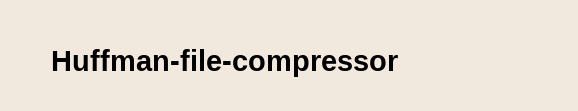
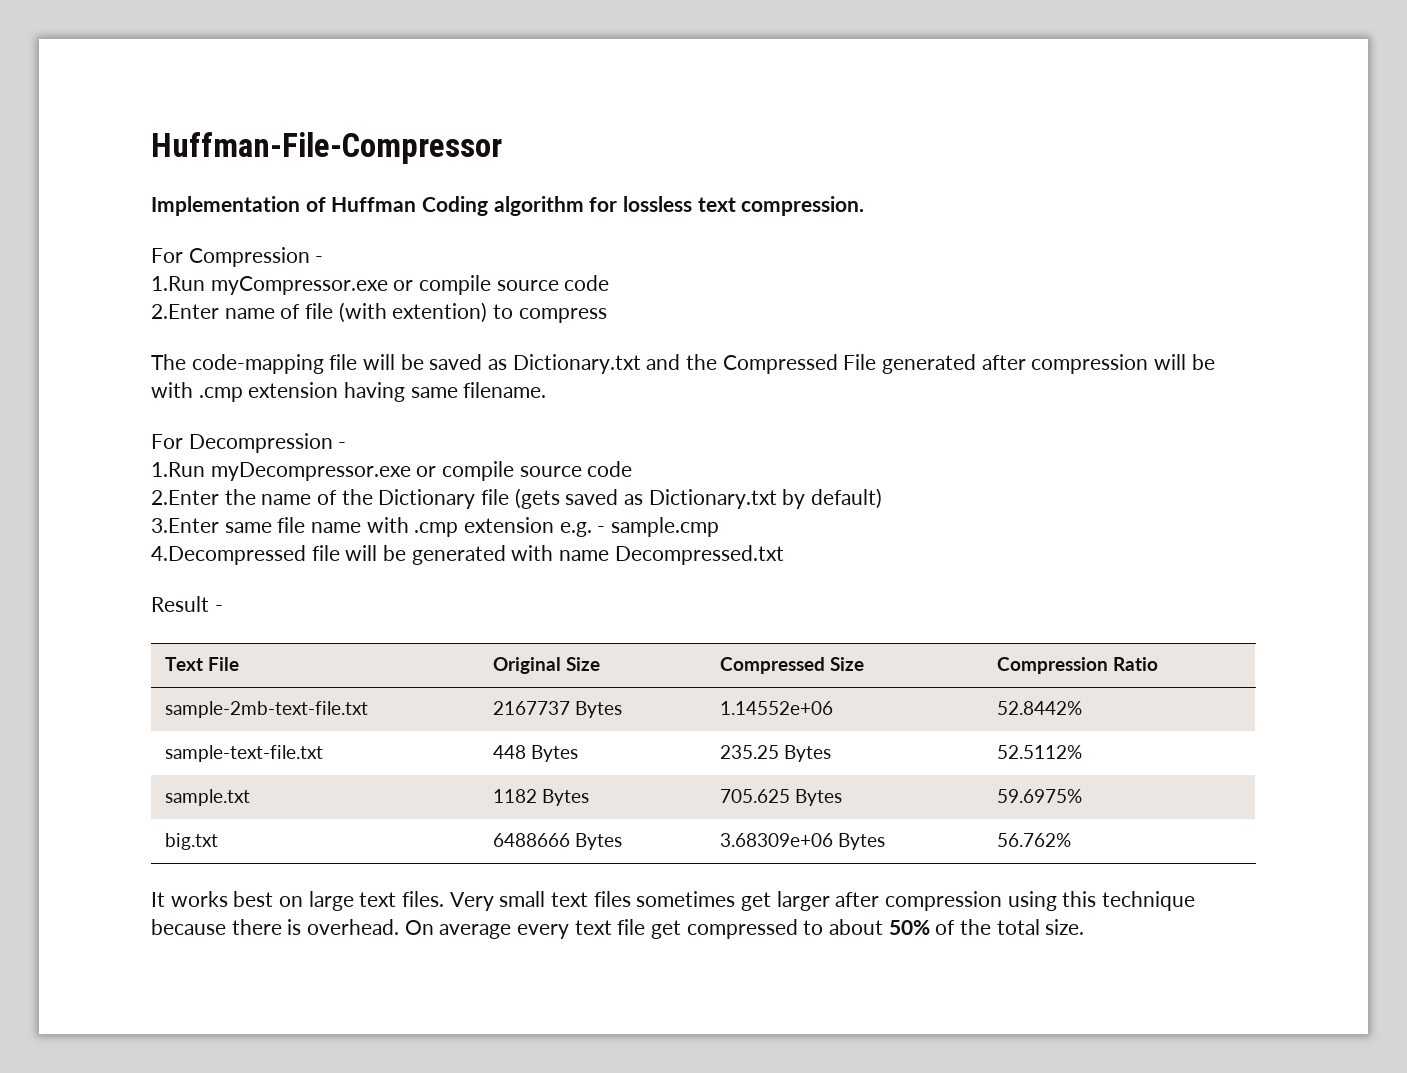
[51,49,398,77] Huffman-file-compressor -> [151,132,502,164] [151,196,865,216] [151,247,324,267] [151,275,610,295] [151,302,607,323] [151,354,1215,374] [151,382,547,402] [151,433,347,453] [151,461,633,481] [151,488,883,509] [151,517,720,537] [151,545,784,565] [151,596,223,612] [164,657,240,671] [492,657,601,674] [719,657,865,674] [996,657,1159,674] [164,701,368,718] [492,701,623,718] [719,701,833,715] [996,701,1082,715] [164,745,323,762] [492,745,579,762] [719,745,832,762] [996,745,1082,759] [164,789,250,806] [492,789,590,806] [719,789,843,806] [996,789,1082,803] [164,833,218,850] [492,833,623,850] [719,833,886,850] [996,833,1071,847] [151,891,1196,911] [151,919,1085,939] Huffman-File-Compressor // Implementation of Huffman Coding algorithm for lossless text compression. // For Compression - // 1.Run myCompressor.exe or compile source code // 2.Enter name of file (with extention) to compress // The code-mapping file will be saved as Dictionary.txt and the Compressed File generated after compression will be with .cmp extension having same filename. // For Decompression - // 1.Run myDecompressor.exe or compile source code // 2.Enter the name of the Dictionary file (gets saved as Dictionary.txt by default) // 3.Enter same file name with .cmp extension e.g. - sample.cmp // 4.Decompressed file will be generated with name Decompressed.txt // Result - // Text File | Original Size | Compressed Size | Compression Ratio // sample-2mb-text-file.txt | 2167737 Bytes | 1.14552e+06 | 52.8442% // sample-text-file.txt | 448 Bytes | 235.25 Bytes | 52.5112% // sample.txt | 1182 Bytes | 705.625 Bytes | 59.6975% // big.txt | 6488666 Bytes | 3.68309e+06 Bytes | 56.762% // It works best on large text files. Very small text files sometimes get larger after compression using this technique because there is overhead. On average every text file get compressed to about 50% of the total size.

